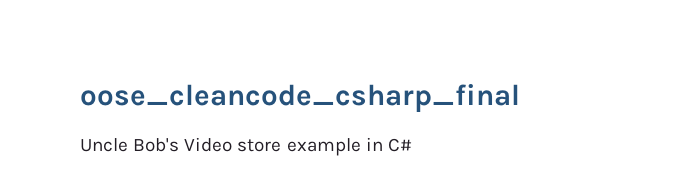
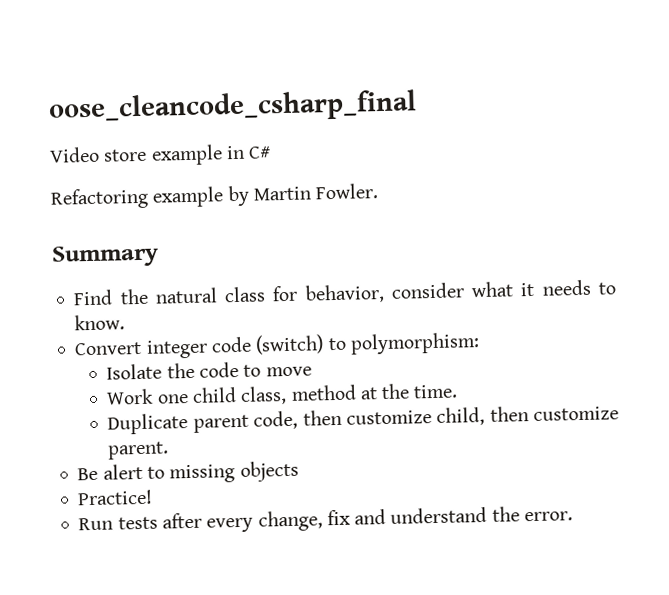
[80,138,180,152] Uncle Bob's -> (417, 107) none
(412, 145) none -> [50,183,379,210] [51,244,159,268] [73,279,616,306] [74,314,126,331] [74,332,480,359] [106,361,312,380] [106,383,459,405] [107,406,619,435] [107,441,170,460] [77,460,299,484] [77,489,154,506] [78,506,573,533] // Refactoring example by Martin Fowler. // Summary // Find the natural class for behavior, consider what it needs to know. // Convert integer code (switch) to polymorphism: // Isolate the code to move // Work one child class, method at the time. // Duplicate parent code, then customize child, then customize parent. // Be alert to missing objects // Practice! // Run tests after every change, fix and understand the error.

